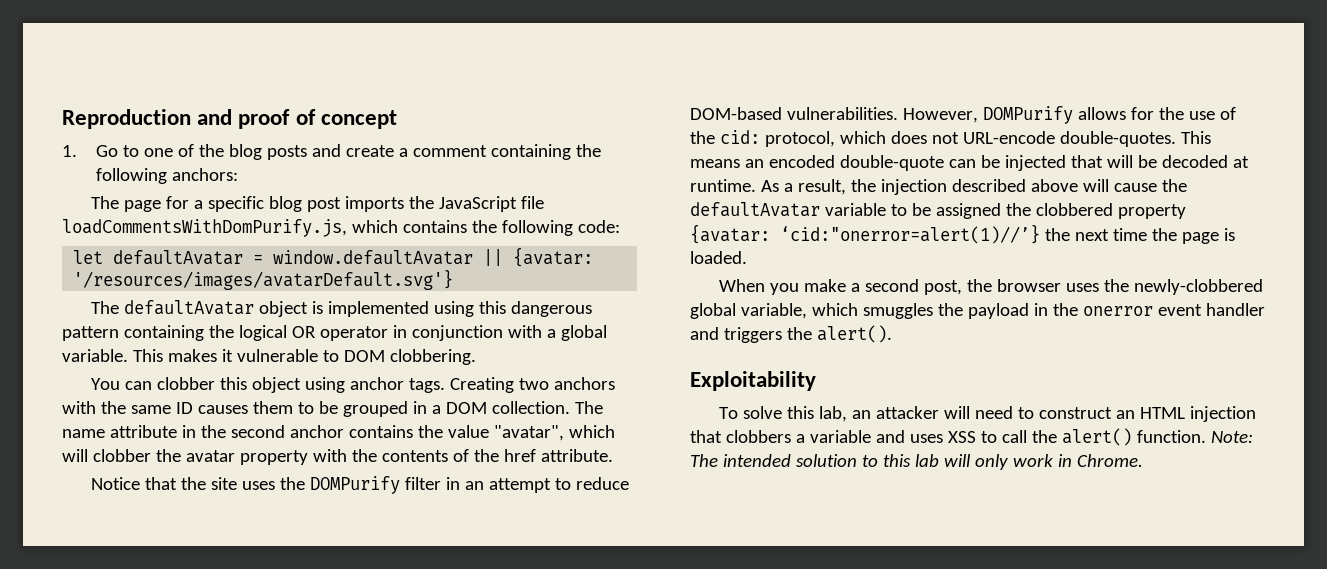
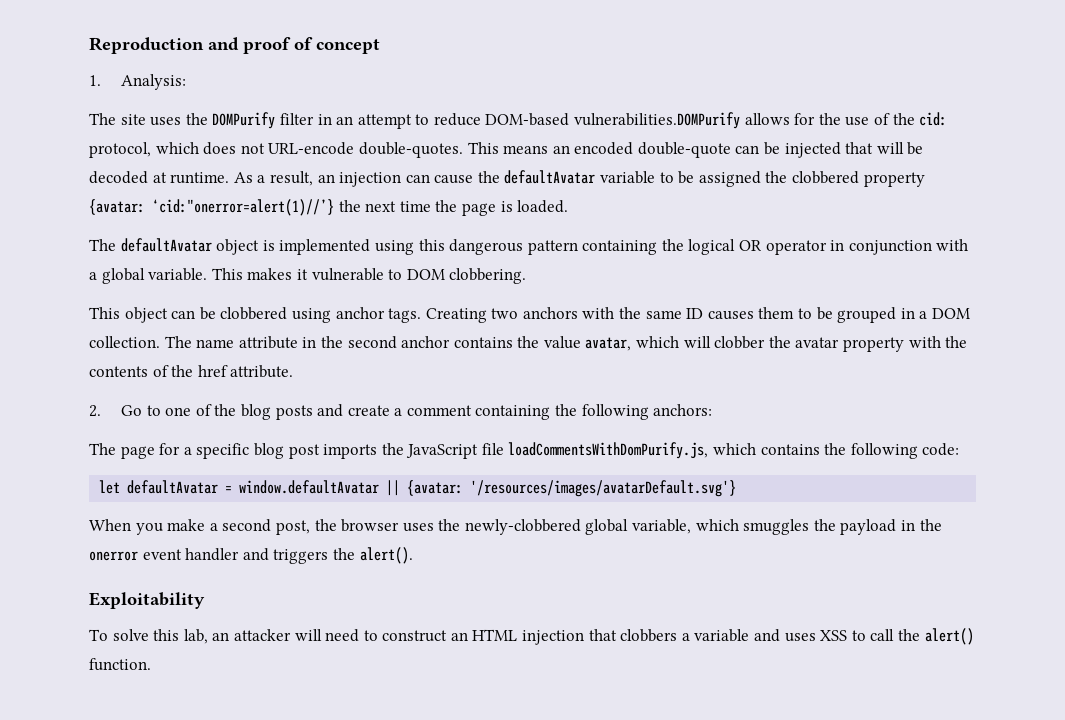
(77, 151) none -> [120,74,186,90] [89,112,948,129] [89,142,924,158] [89,170,925,187] [89,199,569,216] [89,238,969,255] [89,268,527,284] [89,307,970,323] [89,336,968,352] [89,365,294,378] [89,405,101,417] Analysis: // The site uses the DOMPurify filter in an attempt to reduce DOM-based vulnerabilities.DOMPurify allows for the use of the cid: protocol, which does not URL-encode double-quotes. This means an encoded double-quote can be injected that will be decoded at runtime. As a result, an injection can cause the defaultAvatar variable to be assigned the clobbered property {avatar: ‘cid:"onerror=alert(1)//’} the next time the page is loaded. // The defaultAvatar object is implemented using this dangerous pattern containing the logical OR operator in conjunction with a global variable. This makes it vulnerable to DOM clobbering. // This object can be clobbered using anchor tags. Creating two anchors with the same ID causes them to be grouped in a DOM collection. The name attribute in the second anchor contains the value avatar, which will clobber the avatar property with the contents of the href attribute. // 2.
[91,300,593,317] [62,325,607,341] [62,349,476,365] [91,377,616,393] [62,401,603,417] [62,425,615,441] [62,449,613,465] [91,476,630,494] [690,106,1236,124] [690,130,1211,147] [690,155,1249,171] [690,179,1187,195] [690,202,1186,219] [690,224,1235,244] [690,251,747,264] // The defaultAvatar object is implemented using this dangerous pattern containing the logical OR operator in conjunction with a global variable. This makes it vulnerable to DOM clobbering. // You can clobber this object using anchor tags. Creating two anchors with the same ID causes them to be grouped in a DOM collection. The name attribute in the second anchor contains the value "avatar", which will clobber the avatar property with the contents of the href attribute. // Notice that the site uses the DOMPurify filter in an attempt to reduce DOM-based vulnerabilities. However, DOMPurify allows for the use of the cid: protocol, which does not URL-encode double-quotes. This means an encoded double-quote can be injected that will be decoded at runtime. As a result, the injection described above will cause the defaultAvatar variable to be assigned the clobbered property {avatar: ‘cid:"onerror=alert(1)//’} the next time the page is loaded. -> (737, 488) none
[1210,431,1253,443] [690,454,1143,470] Note: The intended solution to this lab will only work in Chrome. -> (151, 664) none

